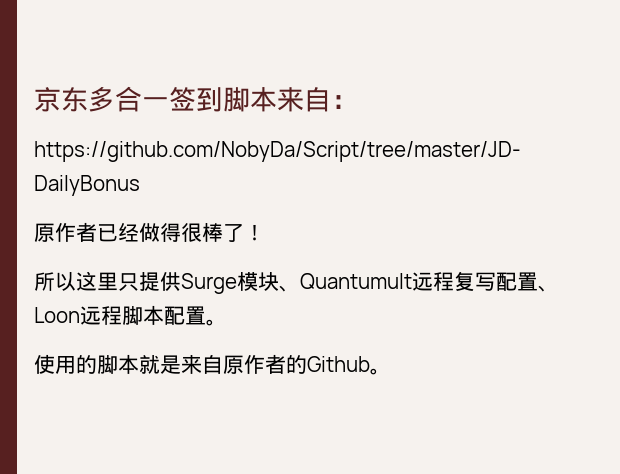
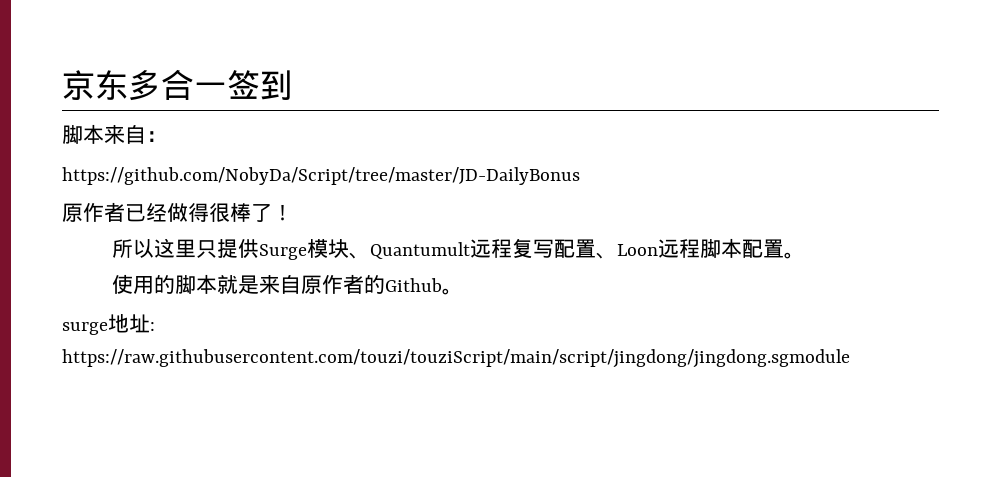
(223, 99) none -> (293, 85) //
(391, 371) none -> [62,314,155,335] [62,349,850,368] // surge地址: https://raw.githubusercontent.com/touzi/touziScript/main/script/jingdong/jingdong.sgmodule

